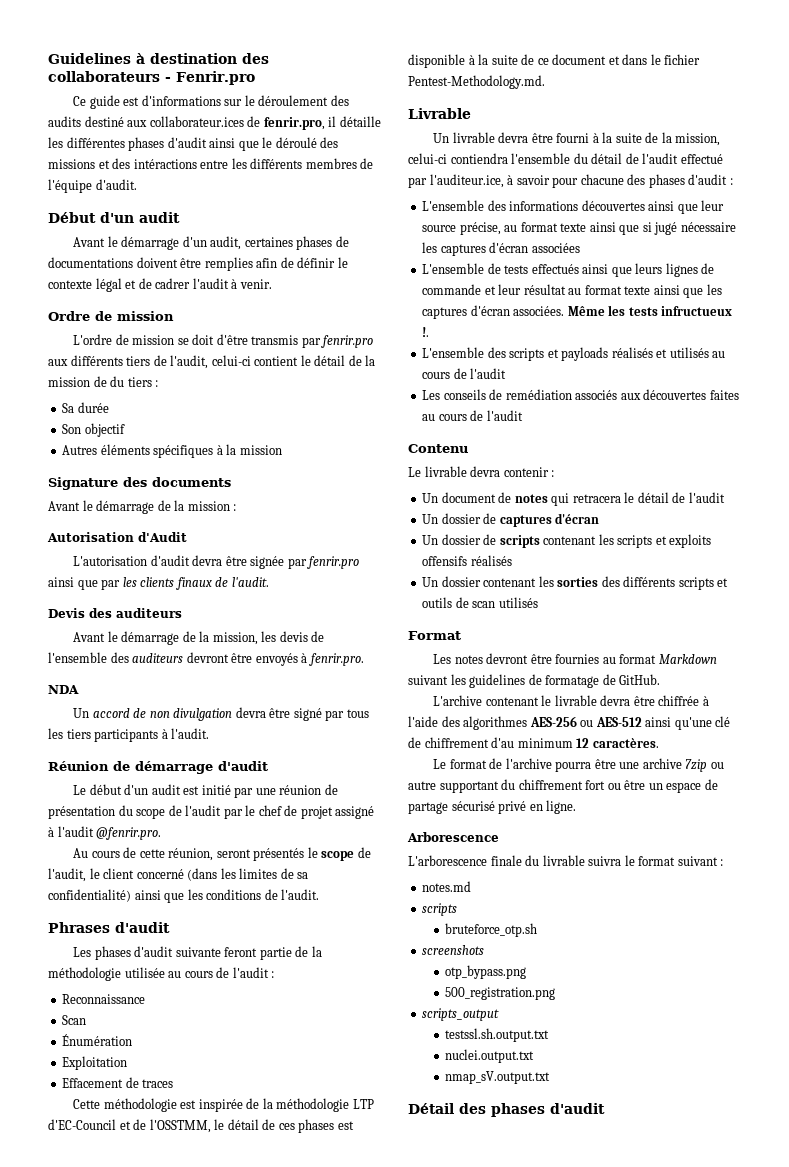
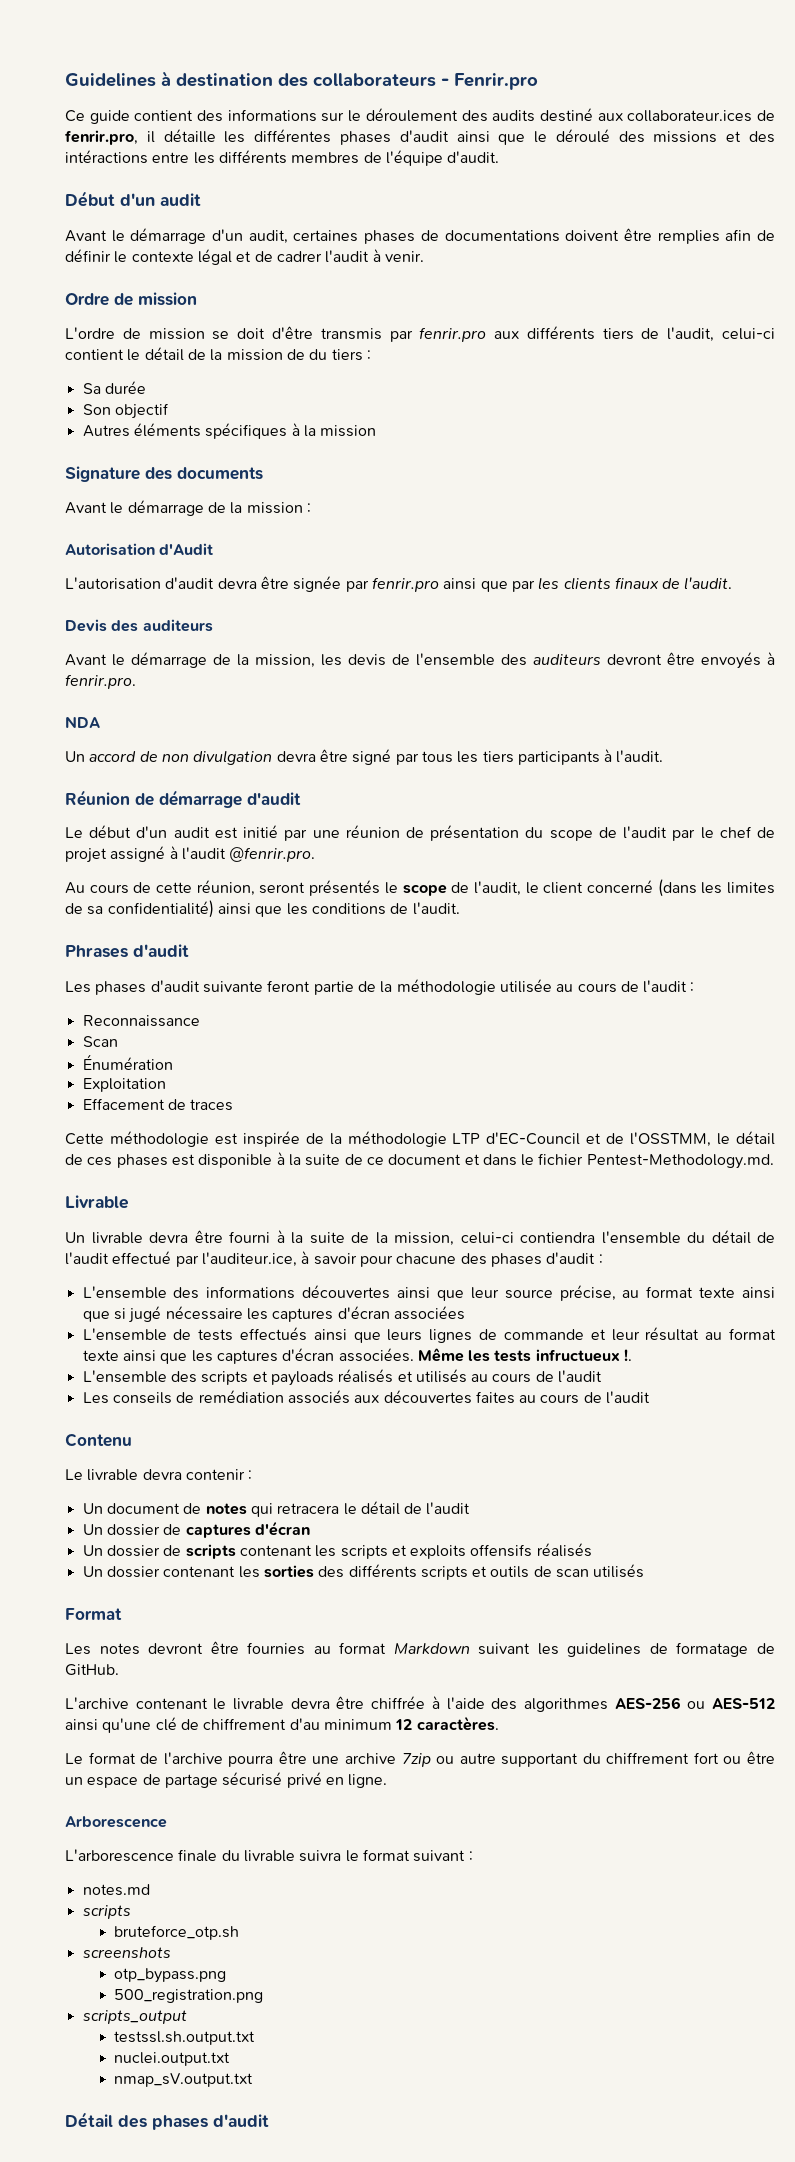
[123,95,221,106] est d'informations -> [134,109,317,122] contient des informations

